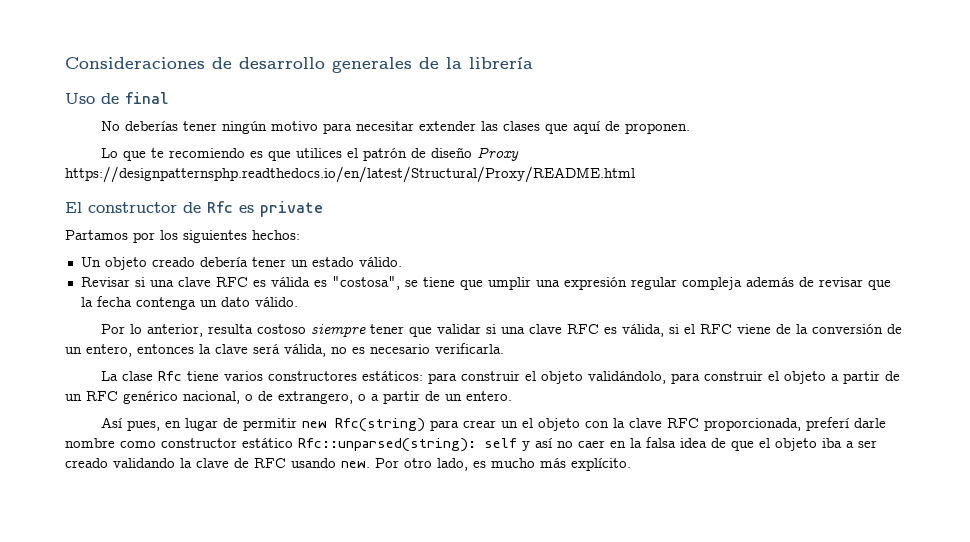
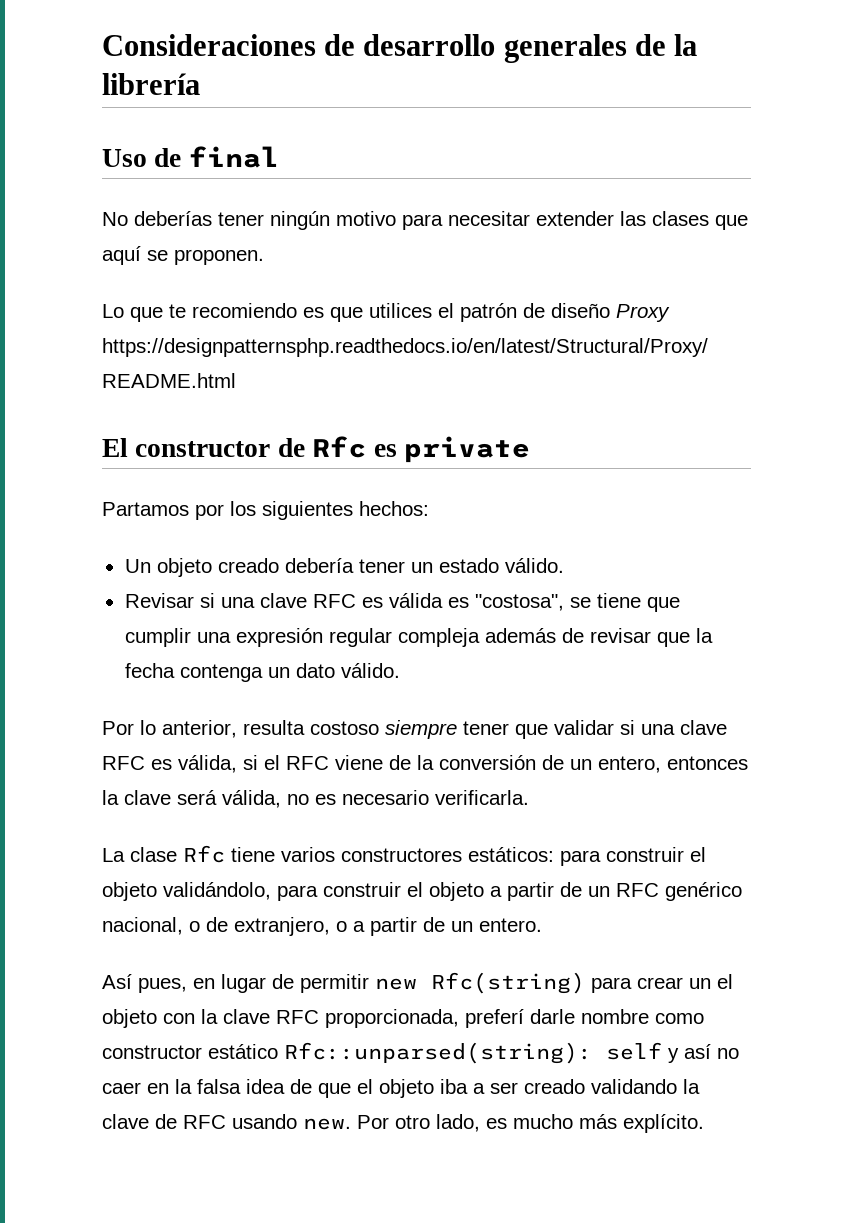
[604,121,620,131] de -> [147,250,168,261] se
[487,277,531,290] umplir -> [124,628,191,647] cumplir
[278,391,353,404] extrangero, -> [234,917,330,936] extranjero,

